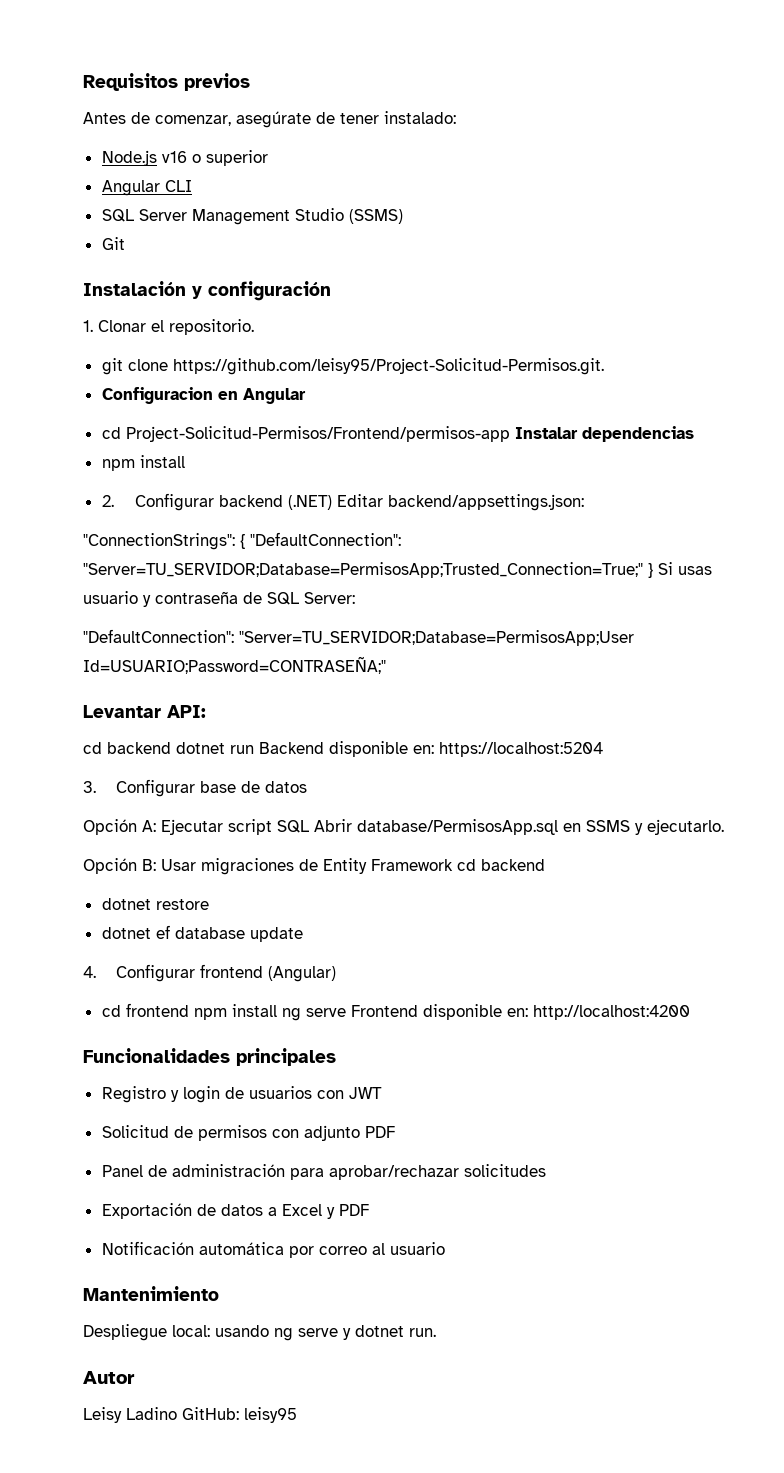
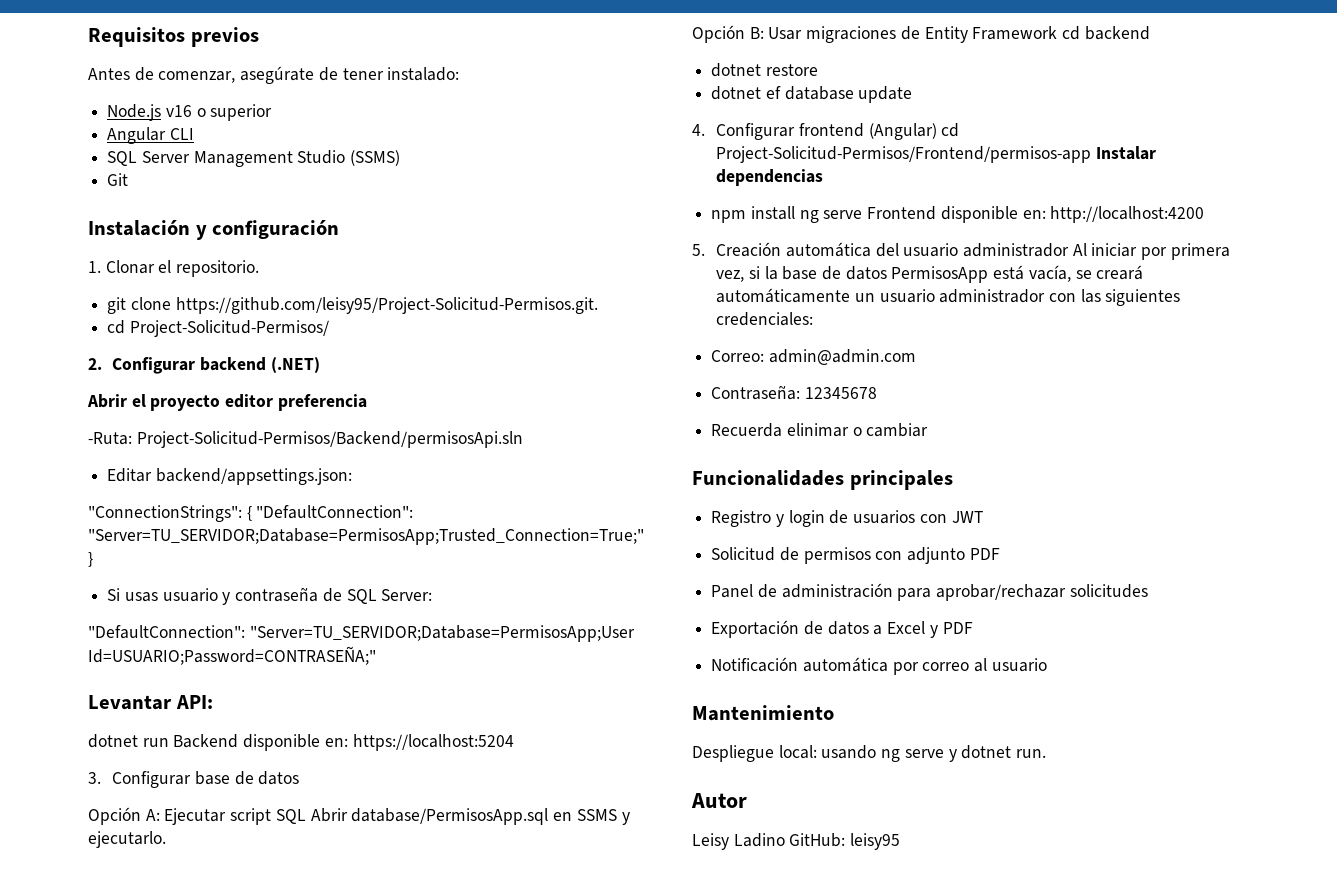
[101,387,306,404] [101,426,694,442] [101,455,185,471] [101,493,332,511] Configuracion en Angular // cd Project-Solicitud-Permisos/Frontend/permisos-app Instalar dependencias // npm install // 2. Configurar backend (.NET) -> [107,320,329,337] [88,357,320,374] [87,394,367,411] [88,431,523,448] cd Project-Solicitud-Permisos/ // 2. Configurar backend (.NET) // Abrir el proyecto editor preferencia // -Ruta: Project-Solicitud-Permisos/Backend/permisosApi.sln //
(653, 570) none -> (93, 559) //
[83,742,171,754] cd backend -> (213, 702) none
[101,1003,189,1017] // cd frontend -> [941,123,960,137] [716,146,1156,163] [716,169,824,186] cd Project-Solicitud-Permisos/Frontend/permisos-app Instalar dependencias //
(690, 1012) none -> [692,242,1230,260] [716,265,1144,283] [716,288,1181,306] [716,312,814,326] [711,349,916,365] [711,385,877,400] [711,423,929,437] // 5. Creación automática del usuario administrador Al iniciar por primera vez, si la base de datos PermisosApp está vacía, se creará automáticamente un usuario administrador con las siguientes credenciales: // Correo: admin@admin.com // Contraseña: 12345678 // Recuerda elinimar o cambiar

